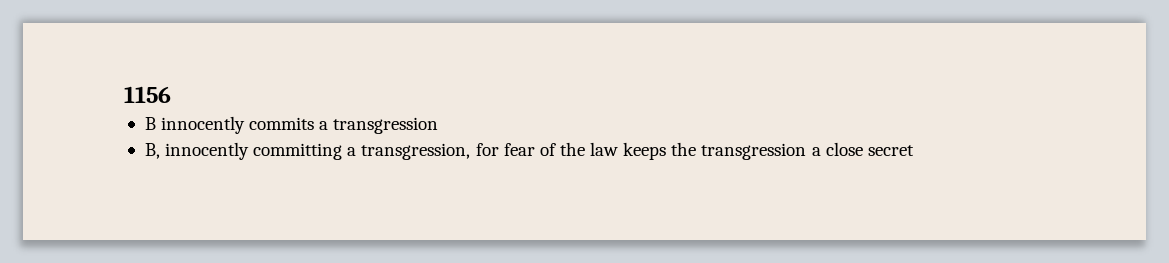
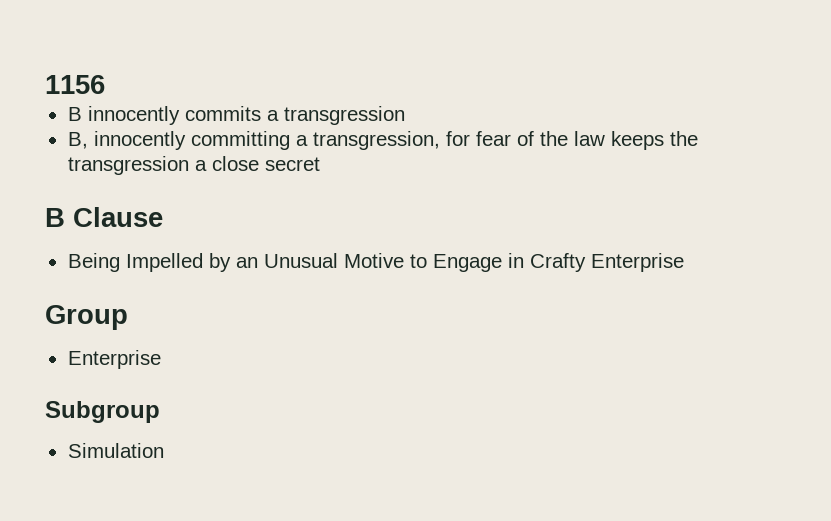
(914, 150) none -> [45,207,163,227] [67,253,684,272] [45,305,128,330] [67,350,161,369] [45,401,160,423] [67,443,164,458] // B Clause // Being Impelled by an Unusual Motive to Engage in Crafty Enterprise // Group // Enterprise // Subgroup // Simulation

